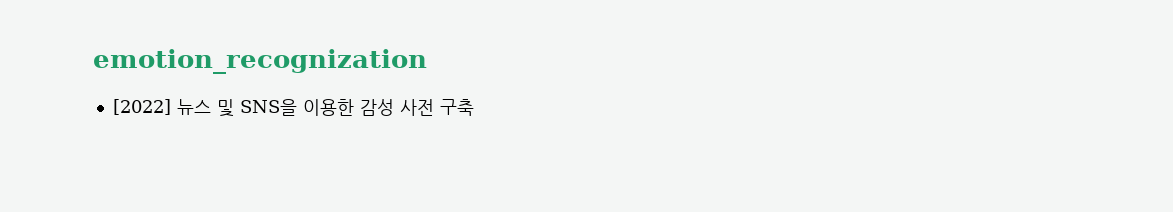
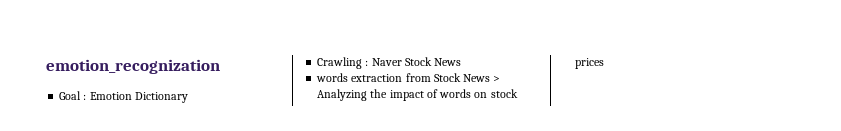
[112,99,474,117] [2022] 뉴스 및 SNS을 이용한 감성 사전 구축 -> [59,91,188,103] [317,57,462,69] [316,73,501,82] [317,89,518,101] [575,58,605,69] Goal : Emotion Dictionary // Crawling : Naver Stock News // words extraction from Stock News > Analyzing the impact of words on stock prices

